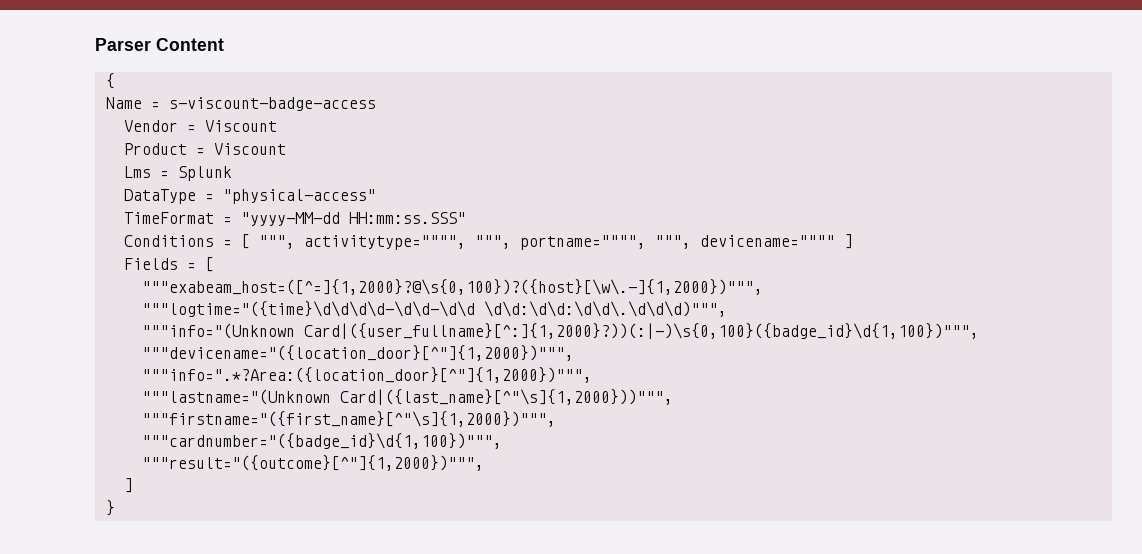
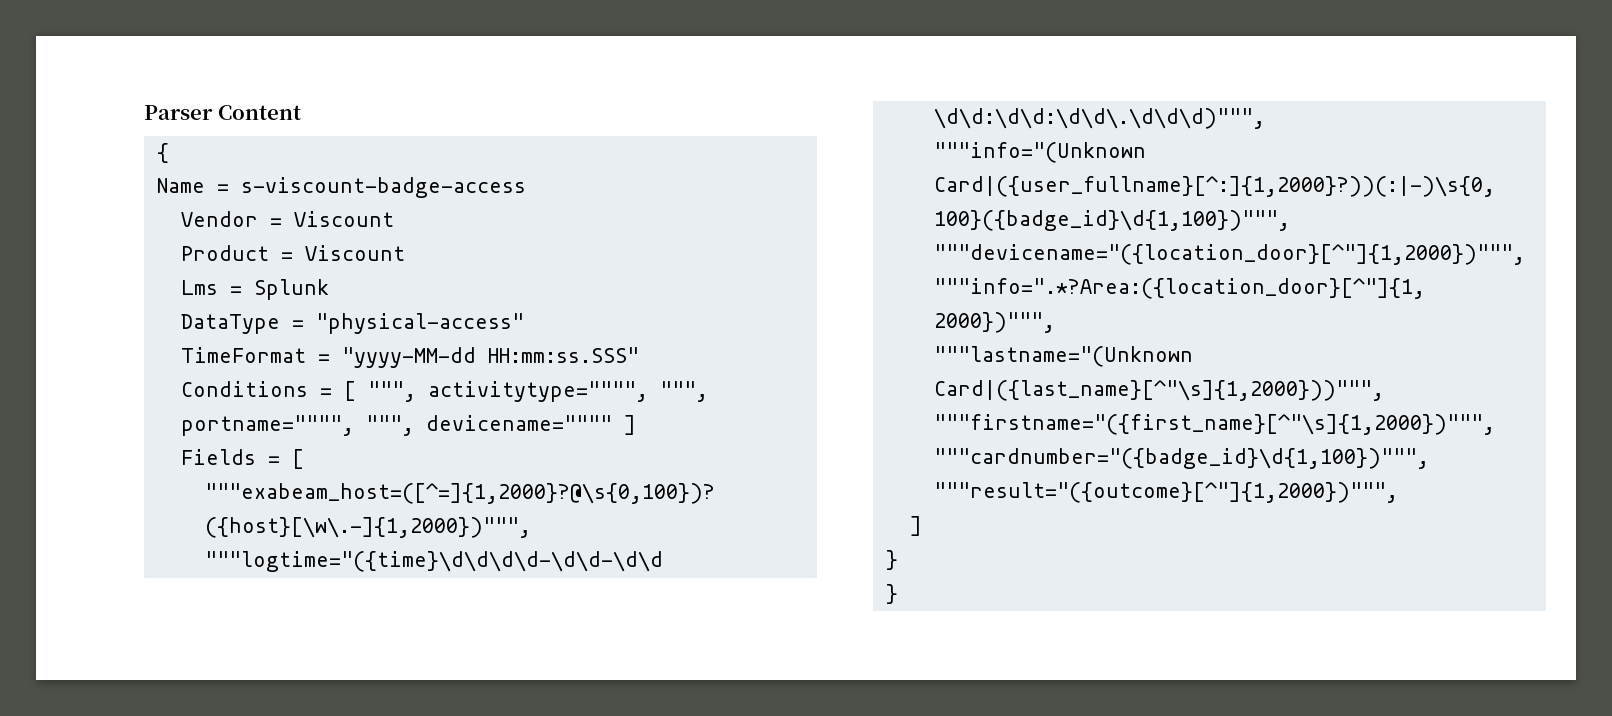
(115, 508) none -> [885,584,898,604] // }

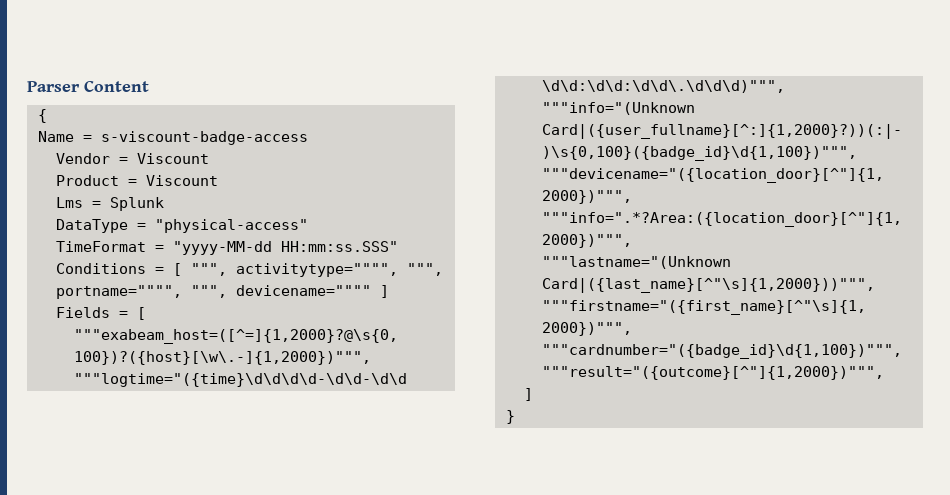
[885,584,898,604] // } -> (515, 417) none

